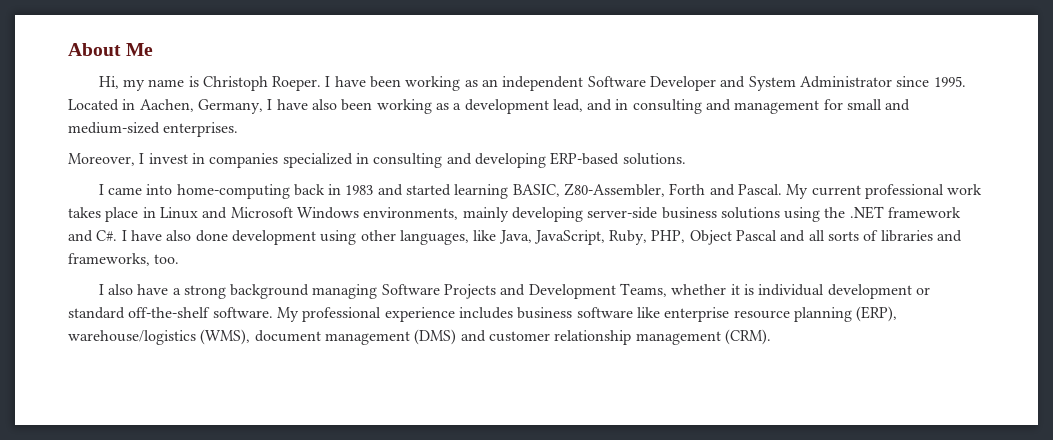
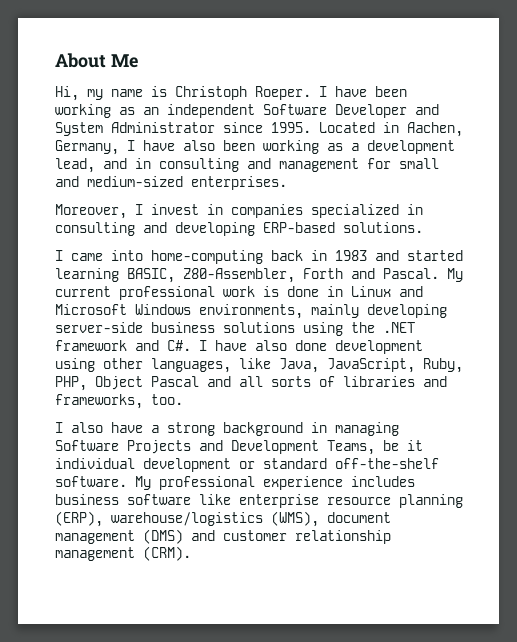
[68,207,139,222] takes place -> [263,286,319,297] is done
(310, 291) none -> [311,422,327,433] in
[671,284,755,295] whether it is -> [383,440,423,451] be it

